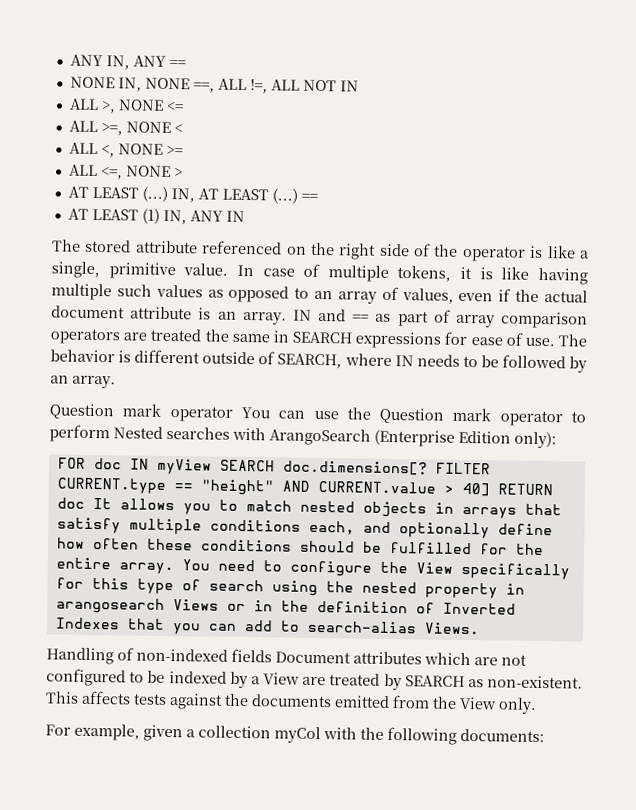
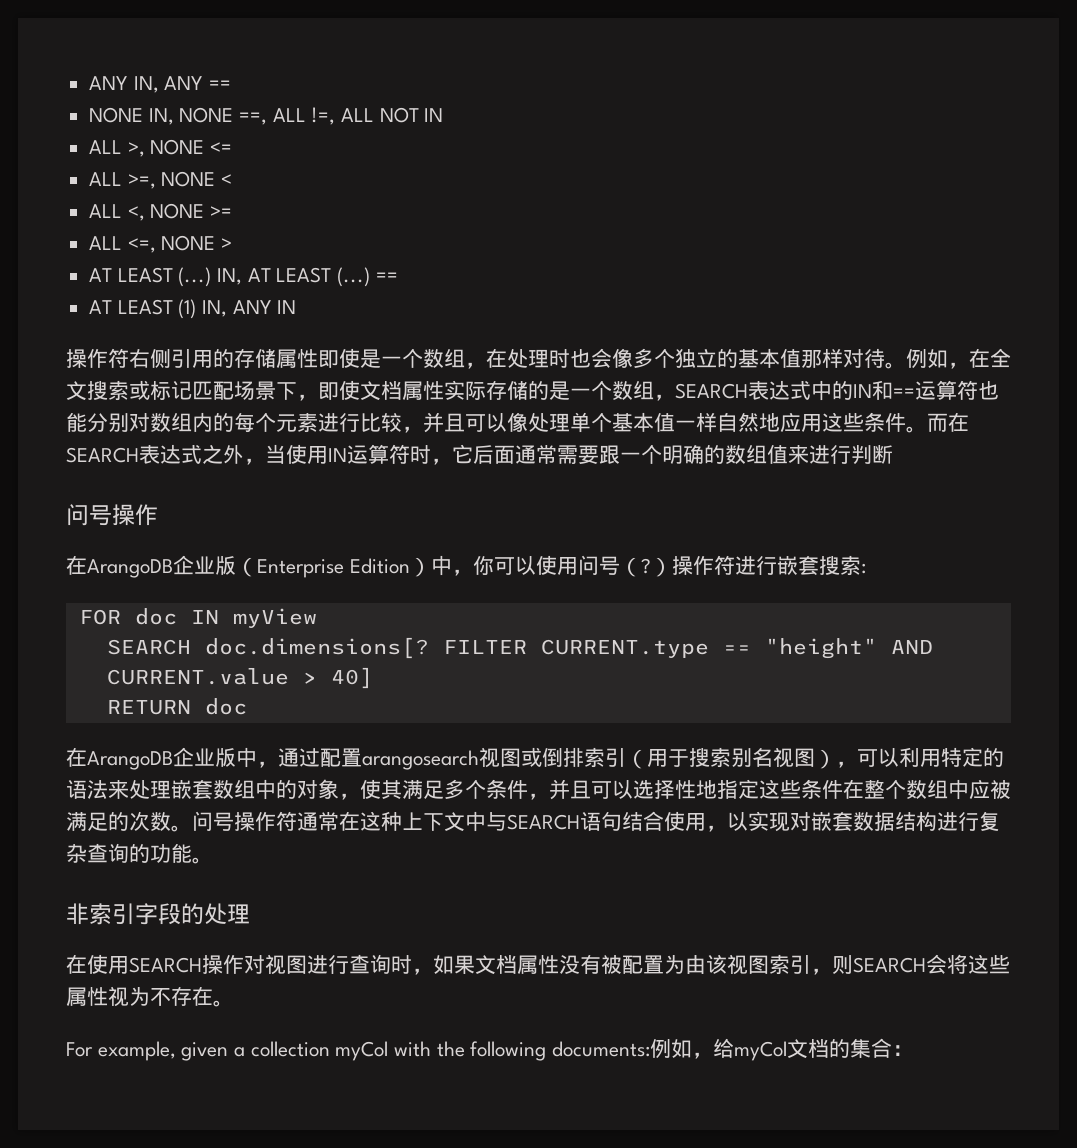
[52,239,589,262] [51,261,588,285] [51,283,589,304] [51,305,589,329] [50,328,588,349] [50,349,587,373] [50,375,116,389] [49,403,586,427] [49,424,557,449] The stored attribute referenced on the right side of the operator is like a single, primitive value. In case of multiple tokens, it is like having multiple such values as opposed to an array of values, even if the actual document attribute is an array. IN and == as part of array comparison operators are treated the same in SEARCH expressions for ease of use. The behavior is different outside of SEARCH, where IN needs to be followed by an array. // Question mark operator You can use the Question mark operator to perform Nested searches with ArangoSearch (Enterprise Edition only): -> [66,348,1011,369] [66,380,999,401] [66,412,969,433] [66,444,893,465] [66,504,158,526] [66,555,866,578] 操作符右侧引用的存储属性即使是一个数组，在处理时也会像多个独立的基本值那样对待。例如，在全文搜索或标记匹配场景下，即使文档属性实际存储的是一个数组，SEARCH表达式中的IN和==运算符也能分别对数组内的每个元素进行比较，并且可以像处理单个基本值一样自然地应用这些条件。而在SEARCH表达式之外，当使用IN运算符时，它后面通常需要跟一个明确的数组值来进行判断 // 问号操作 // 在ArangoDB企业版（Enterprise Edition）中，你可以使用问号（?）操作符进行嵌套搜索:
(212, 466) none -> (317, 618) //
(490, 489) none -> (373, 678) //
[92,497,562,519] [56,517,553,539] [56,537,544,556] [55,557,570,580] [55,577,525,599] [55,597,516,615] [54,617,480,635] [46,647,527,666] [46,668,583,691] [45,690,537,714] It allows you to match nested objects in arrays that satisfy multiple conditions each, and optionally define how often these conditions should be fulfilled for the entire array. You need to configure the View specifically for this type of search using the nested property in arangosearch Views or in the definition of Inverted Indexes that you can add to search-alias Views. // Handling of non-indexed fields Document attributes which are not configured to be indexed by a View are treated by SEARCH as non-existent. This affects tests against the documents emitted from the View only. -> [66,747,1004,770] [66,779,1011,800] [66,811,1000,832] [66,843,213,864] [66,903,250,925] [66,954,1010,975] [66,986,234,1007] // 在ArangoDB企业版中，通过配置arangosearch视图或倒排索引（用于搜索别名视图），可以利用特定的语法来处理嵌套数组中的对象，使其满足多个条件，并且可以选择性地指定这些条件在整个数组中应被满足的次数。问号操作符通常在这种上下文中与SEARCH语句结合使用，以实现对嵌套数据结构进行复杂查询的功能。 // 非索引字段的处理 // 在使用SEARCH操作对视图进行查询时，如果文档属性没有被配置为由该视图索引，则SEARCH会将这些属性视为不存在。
(545, 735) none -> [650,1038,914,1061] 例如，给myCol文档的集合：

